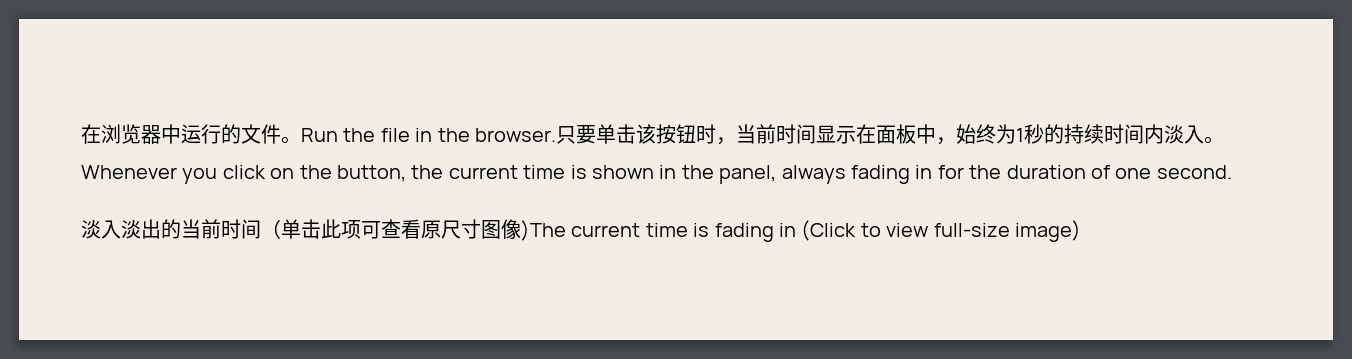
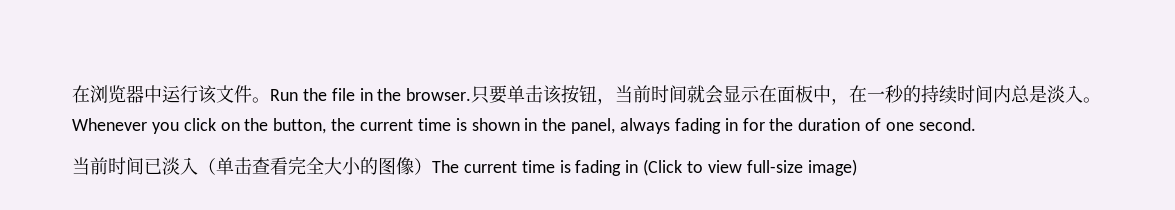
[221,124,241,144] 的 -> [198,85,217,104] 该
[695,124,716,144] 时 -> (598, 94) none
(816, 134) none -> [687,85,724,104] 就会
[955,124,1024,144] 始终为1 -> [849,85,886,103] 在一
(1164, 134) none -> [1011,85,1048,103] 总是
[81,219,261,239] 淡入淡出的当前时间 -> [72,157,198,175] 当前时间已淡入
[321,219,566,241] 此项可查看原尺寸图像)The -> [252,156,459,175] 查看完全大小的图像）The

